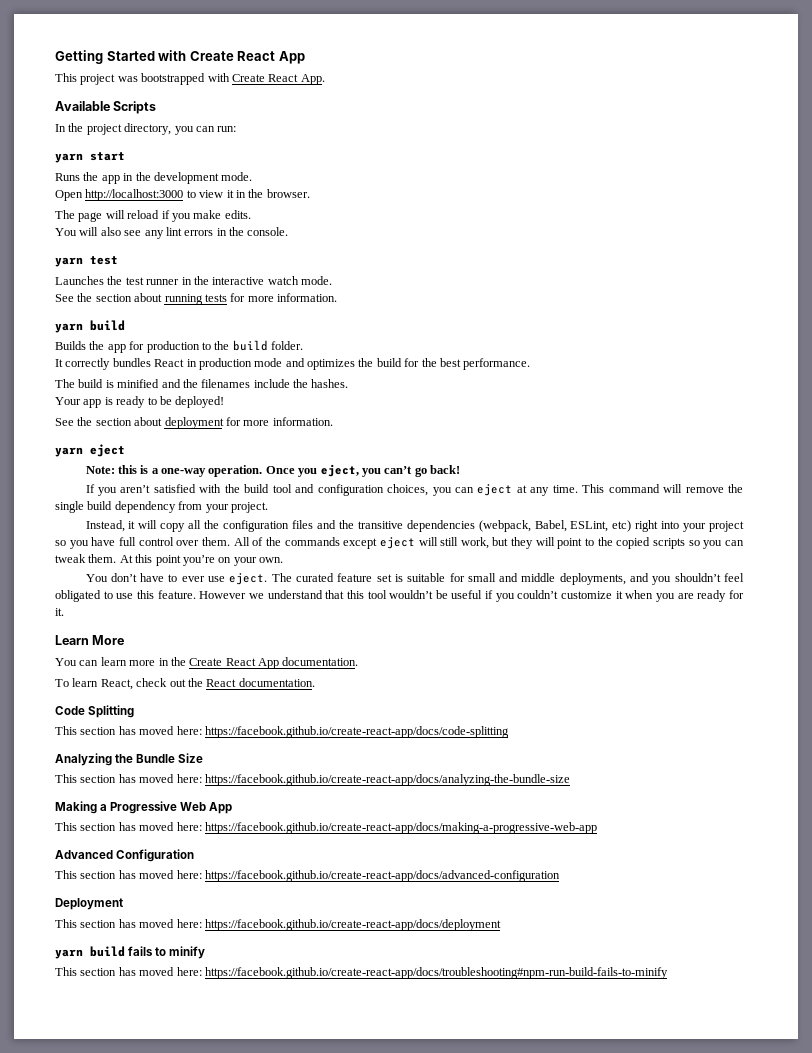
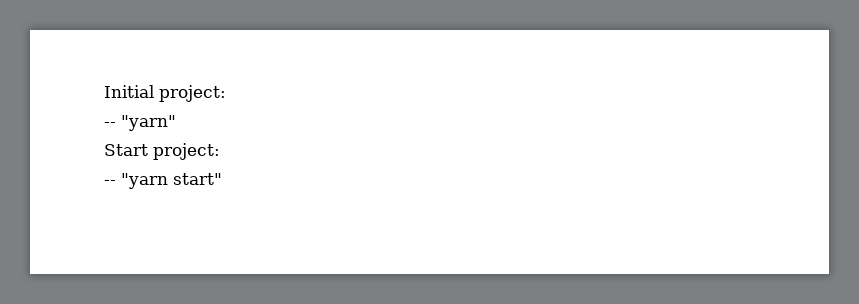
[55,50,305,64] [55,73,325,85] [55,101,157,114] [55,123,237,135] [55,152,125,163] [55,172,253,184] [55,189,310,201] [55,210,251,222] [55,227,289,239] [55,256,118,267] [55,276,332,285] [55,293,337,305] [55,320,125,333] [55,340,303,353] [55,358,531,370] [55,379,349,388] [55,396,225,408] [55,417,333,429] [55,444,125,457] [85,464,461,477] [85,484,743,496] [55,501,268,513] [85,520,745,532] [55,537,744,549] [55,554,283,566] [85,573,744,585] [55,590,745,602] [55,608,64,616] [55,635,125,645] [55,657,359,669] [55,678,315,690] [55,705,135,718] [55,726,509,738] [55,753,204,766] [55,774,570,786] [55,801,233,814] [55,822,597,834] [55,849,195,862] [55,870,560,882] [55,898,123,910] [55,919,501,931] [55,946,206,959] [55,967,668,979] Getting Started with Create React App // This project was bootstrapped with Create React App. // Available Scripts // In the project directory, you can run: // yarn start // Runs the app in the development mode. // Open http://localhost:3000 to view it in the browser. // The page will reload if you make edits. // You will also see any lint errors in the console. // yarn test // Launches the test runner in the interactive watch mode. // See the section about running tests for more information. // yarn build // Builds the app for production to the build folder. // It correctly bundles React in production mode and optimizes the build for the best performance. // The build is minified and the filenames include the hashes. // Your app is ready to be deployed! // See the section about deployment for more information. // yarn eject // Note: this is a one-way operation. Once you eject, you can’t go back! // If you aren’t satisfied with the build tool and configuration choices, you can eject at any time. This command will remove the single build dependency from your project. // Instead, it will copy all the configuration files and the transitive dependencies (webpack, Babel, ESLint, etc) right into your project so you have full control over them. All of the commands except eject will still work, but they will point to the copied scripts so you can tweak them. At this point you’re on your own. // You don’t have to ever use eject. The curated feature set is suitable for small and middle deployments, and you shouldn’t feel obligated to use this feature. However we understand that this tool wouldn’t be useful if you couldn’t customize it when you are ready for it. // Learn More // You can learn more in the Create React App documentation. // To learn React, check out the React documentation. // Code Splitting // This section has moved here: https://facebook.github.io/create-react-app/docs/code-splitting // Analyzing the Bundle Size // This section has moved here: https://facebook.github.io/create-react-app/docs/analyzing-the-bundle-size // Making a Progressive Web App // This section has moved here: https://facebook.github.io/create-react-app/docs/making-a-progressive-web-app // Advanced Configuration // This section has moved here: https://facebook.github.io/create-react-app/docs/advanced-configuration // Deployment // This section has moved here: https://facebook.github.io/create-react-app/docs/deployment // yarn build fails to minify // This section has moved here: https://facebook.github.io/create-react-app/docs/troubleshooting#npm-run-build-fails-to-minify -> [104,85,226,102] [104,115,176,131] [104,143,220,160] [104,173,222,189] Initial project: // -- "yarn" // Start project: // -- "yarn start"

